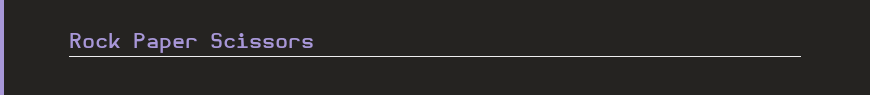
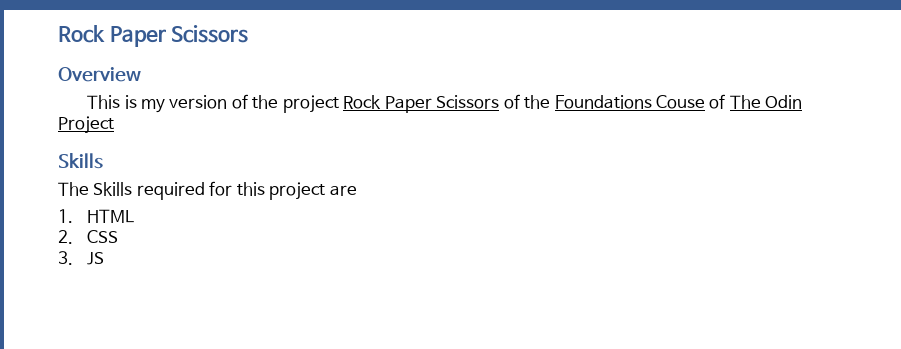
[69,33,314,53] Rock Paper Scissors -> [58,25,249,47] [58,67,141,82] [87,94,803,113] [58,116,114,134] [58,153,103,169] [58,181,357,200] [58,209,135,223] [58,230,119,244] [58,251,105,265] Rock Paper Scissors // Overview // This is my version of the project Rock Paper Scissors of the Foundations Couse of The Odin Project // Skills // The Skills required for this project are // 1. HTML // 2. CSS // 3. JS

